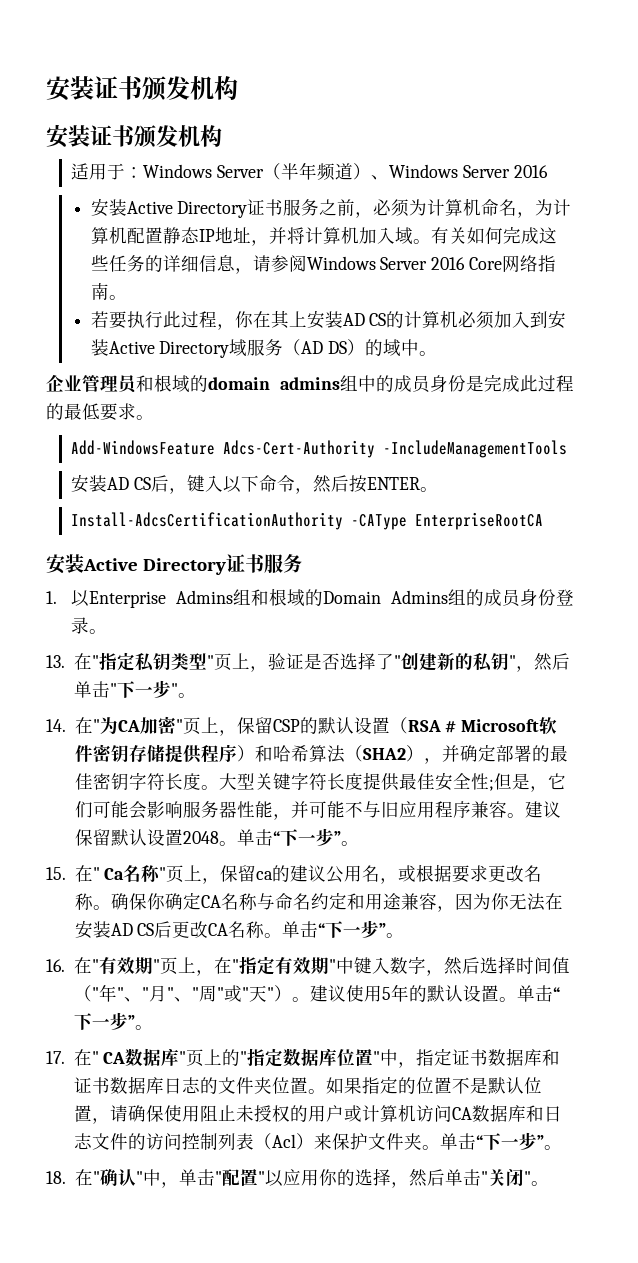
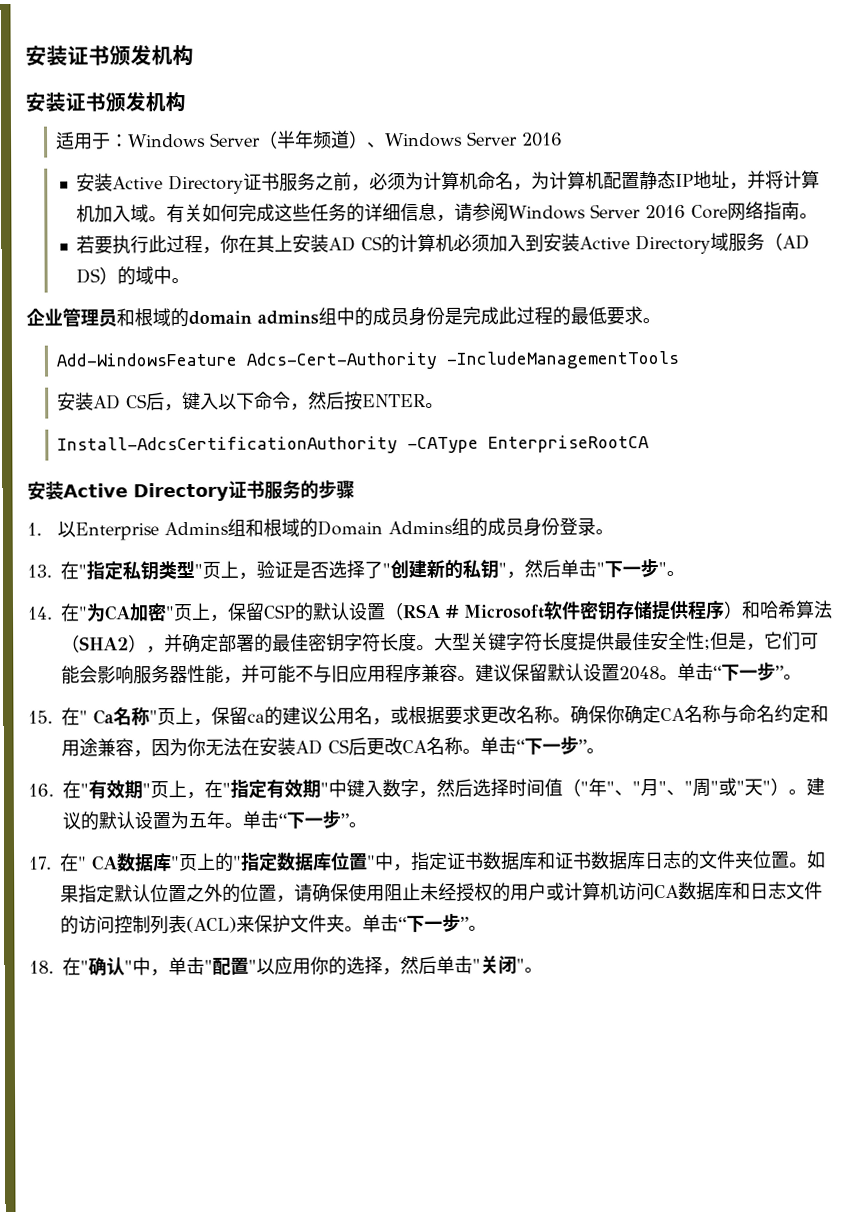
(303, 563) none -> [300,480,355,500] 的步骤
[345,984,499,1002] 使用5年的默认设置 -> [80,810,225,831] 的默认设置为五年
[397,1077,524,1094] 的位置不是默认 -> [114,883,241,903] 默认位置之外的
(254, 1113) none -> [438,882,457,901] 经
[253,1133,314,1150] （Acl） -> [186,916,237,934] (ACL)

